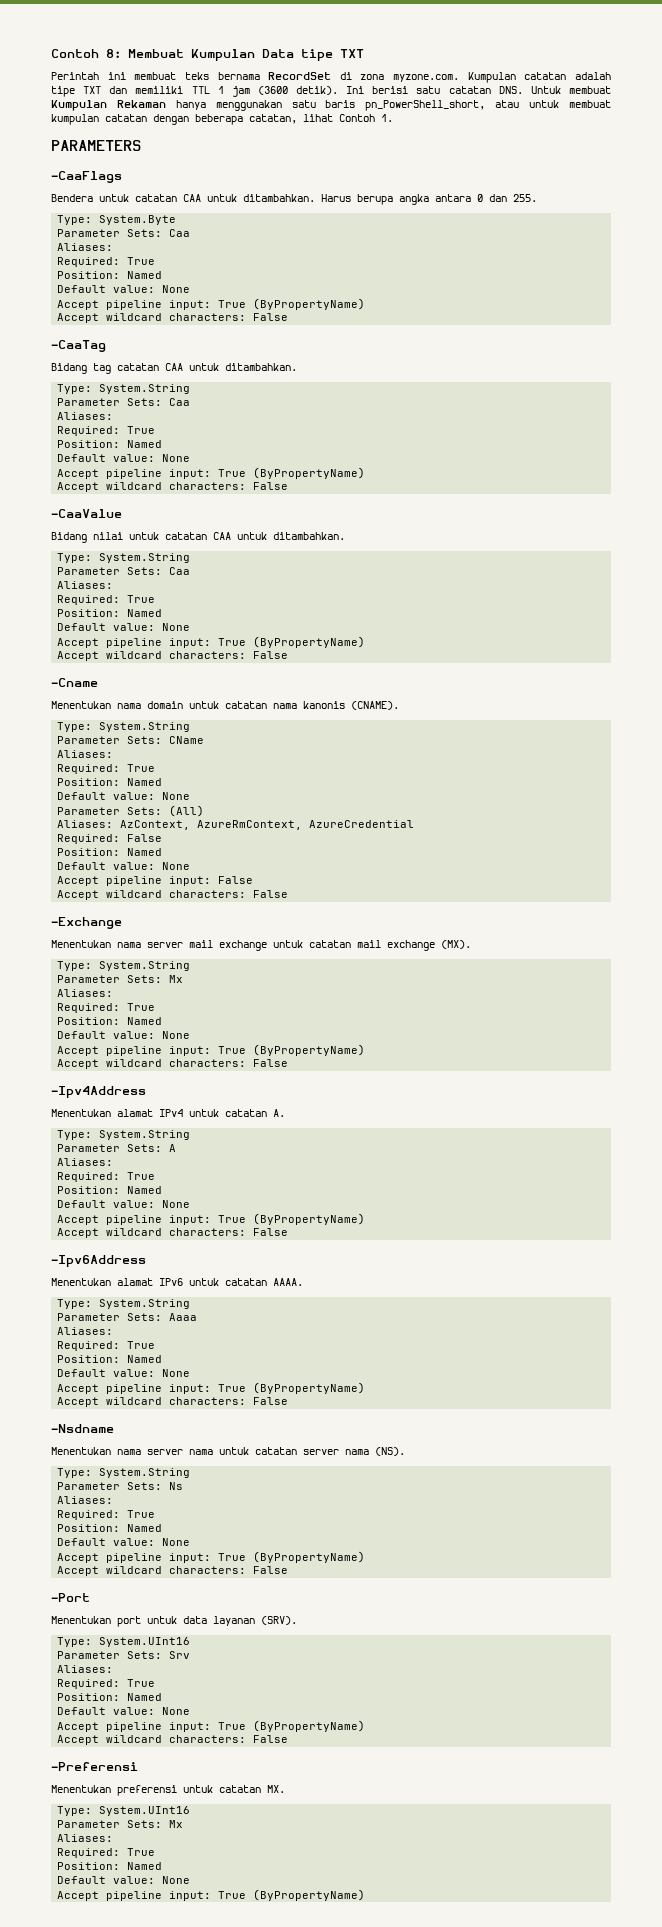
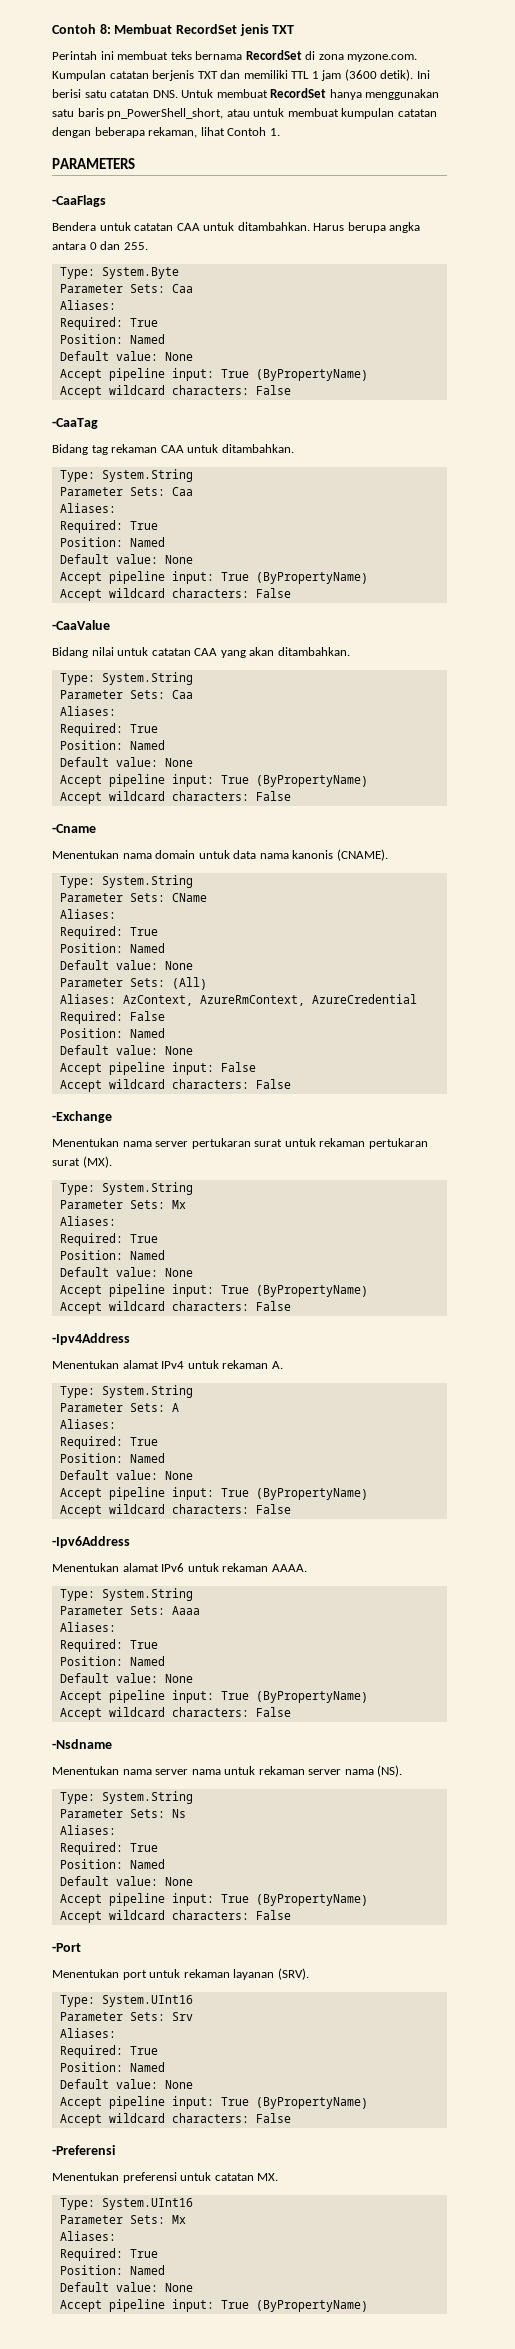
[191,49,333,61] Kumpulan Data tipe -> [175,24,269,36] RecordSet jenis
[574,72,611,80] [51,86,75,97] adalah tipe -> [152,70,195,81] berjenis
[51,100,166,111] Kumpulan Rekaman -> [270,88,327,98] RecordSet
[249,114,297,124] catatan, -> [148,127,198,138] rekaman,
[117,363,159,371] catatan -> [111,444,158,453] rekaman
[237,532,267,540] untuk -> [220,647,275,658] yang akan
[225,701,267,709] catatan -> [233,850,257,859] data
[189,940,435,951] mail exchange untuk catatan mail exchange -> [191,1138,428,1149] [52,1158,80,1166] pertukaran surat untuk rekaman pertukaran surat
[225,1109,267,1117] catatan -> [222,1360,269,1369] rekaman
[225,1278,267,1286] catatan -> [222,1563,269,1572] rekaman
[255,1447,297,1455] catatan -> [258,1766,305,1775] rekaman
[183,1616,207,1624] data -> [183,1969,230,1978] rekaman

